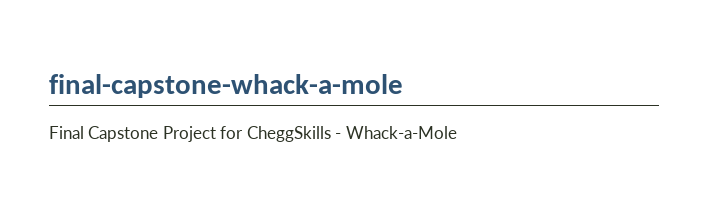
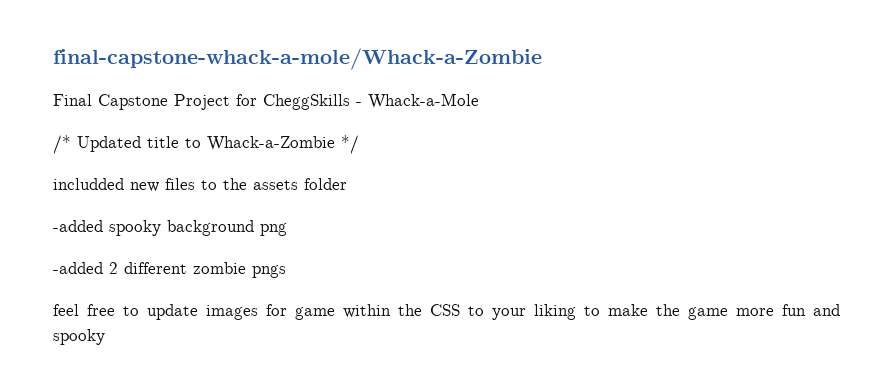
[49,74,403,98] final-capstone-whack-a-mole -> [53,48,542,70] final-capstone-whack-a-mole/Whack-a-Zombie
(457, 132) none -> [53,135,359,154] [53,178,347,192] [53,220,287,236] [53,262,286,278] [53,304,840,320] [53,329,105,345] // /* Updated title to Whack-a-Zombie */ // includded new files to the assets folder // -added spooky background png // -added 2 different zombie pngs // feel free to update images for game within the CSS to your liking to make the game more fun and spooky

